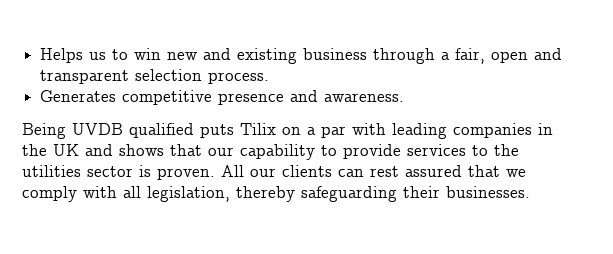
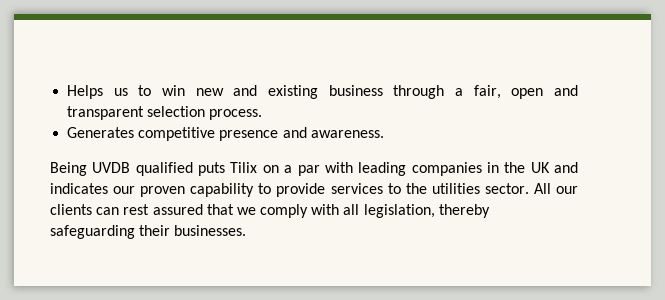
[119,144,234,156] shows that our -> [50,183,186,197] indicates our proven
[87,165,215,180] sector is proven. -> [484,183,529,194] sector.

